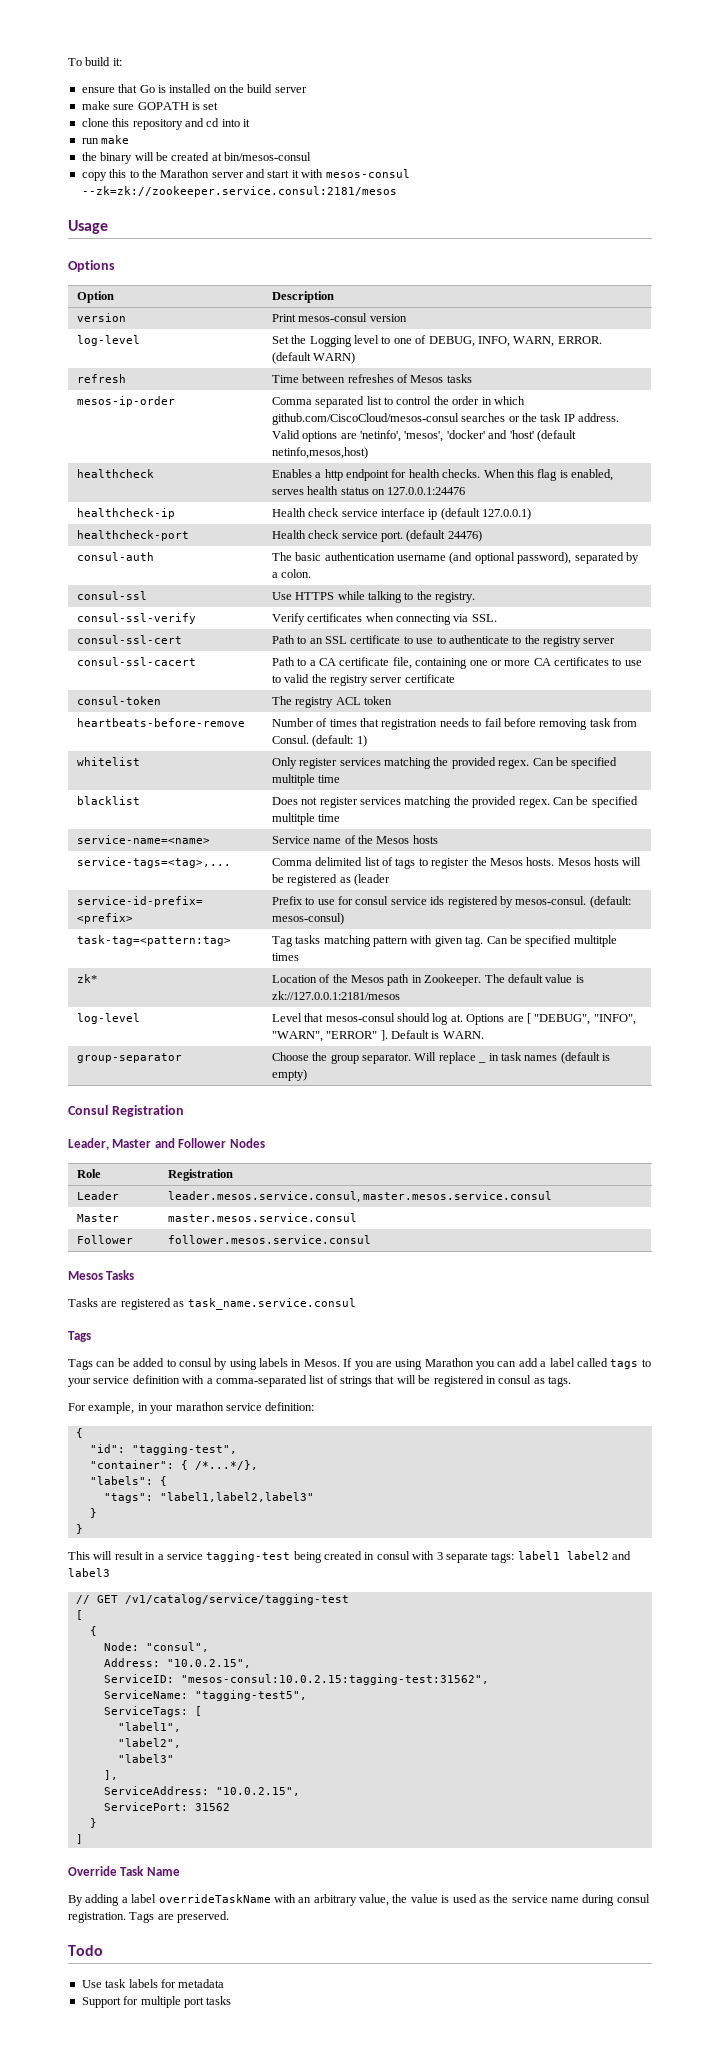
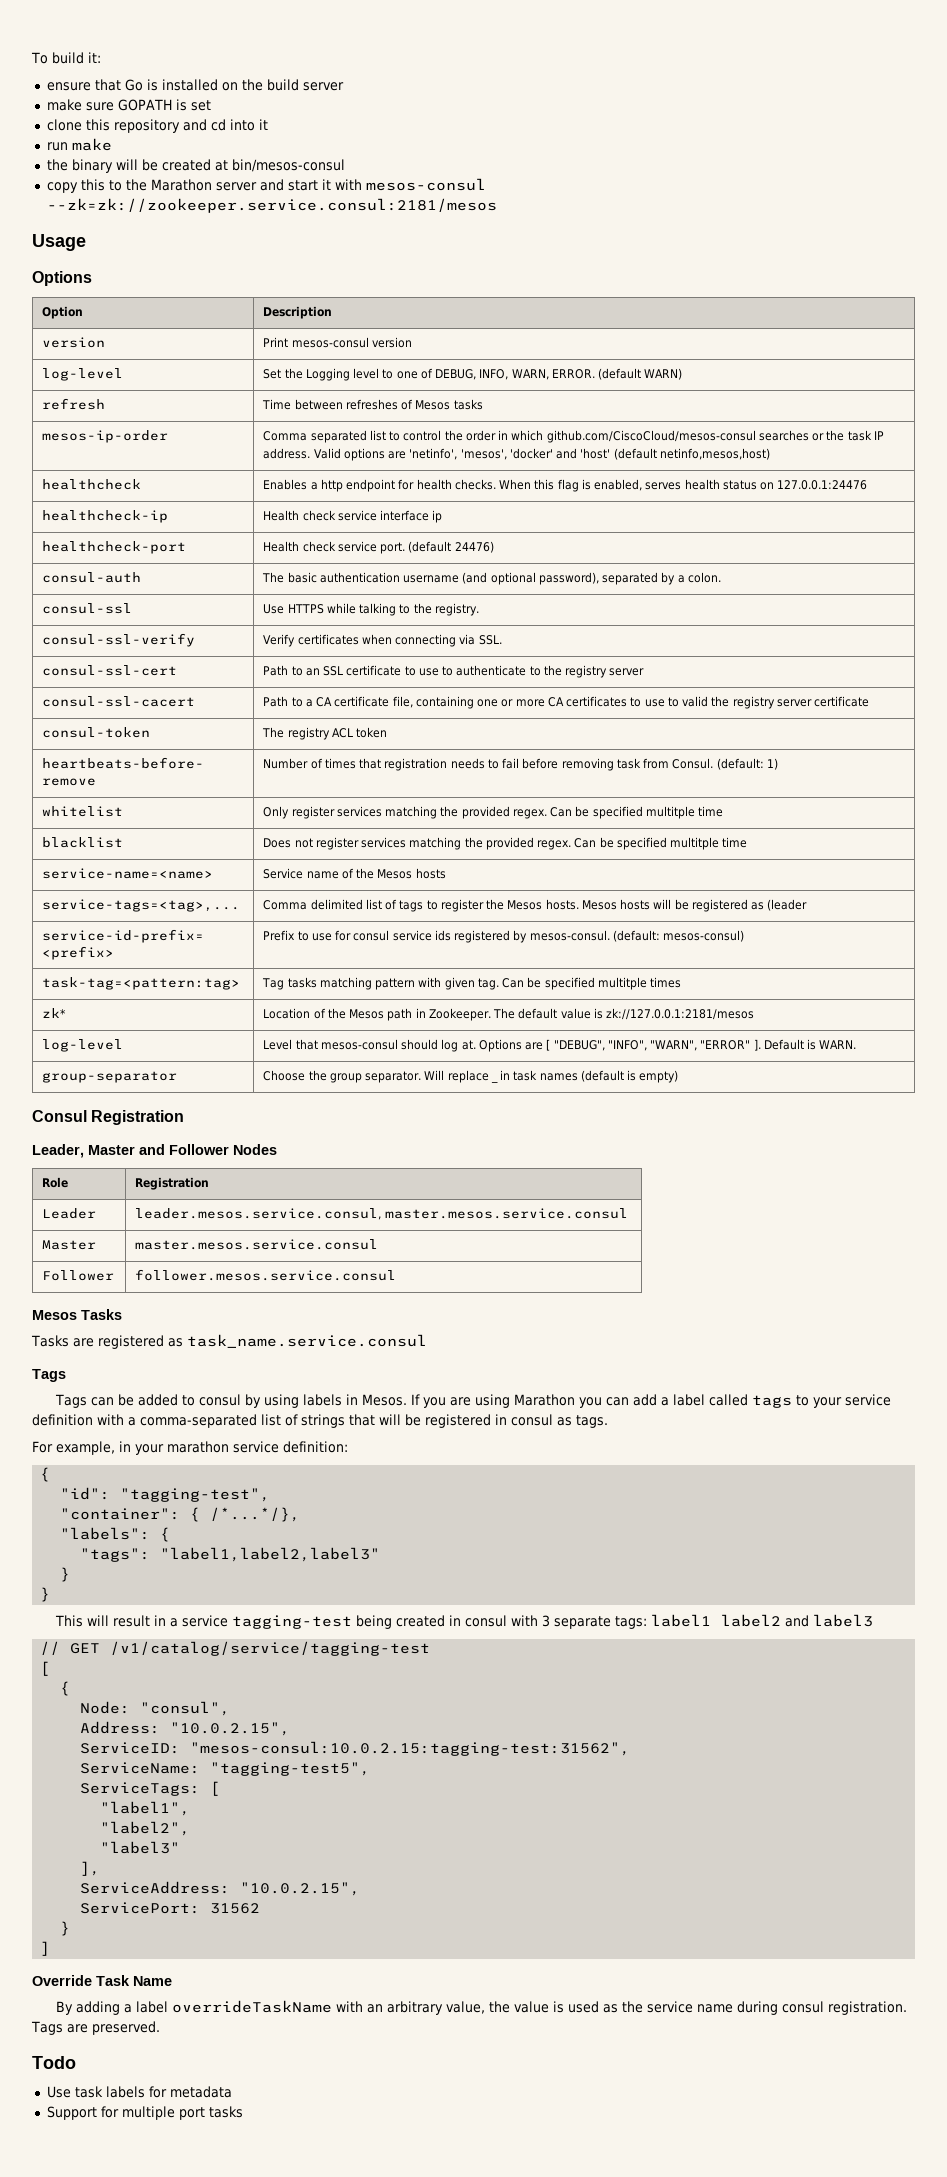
[440,508,532,520] (default 127.0.0.1) -> (443, 516) none

